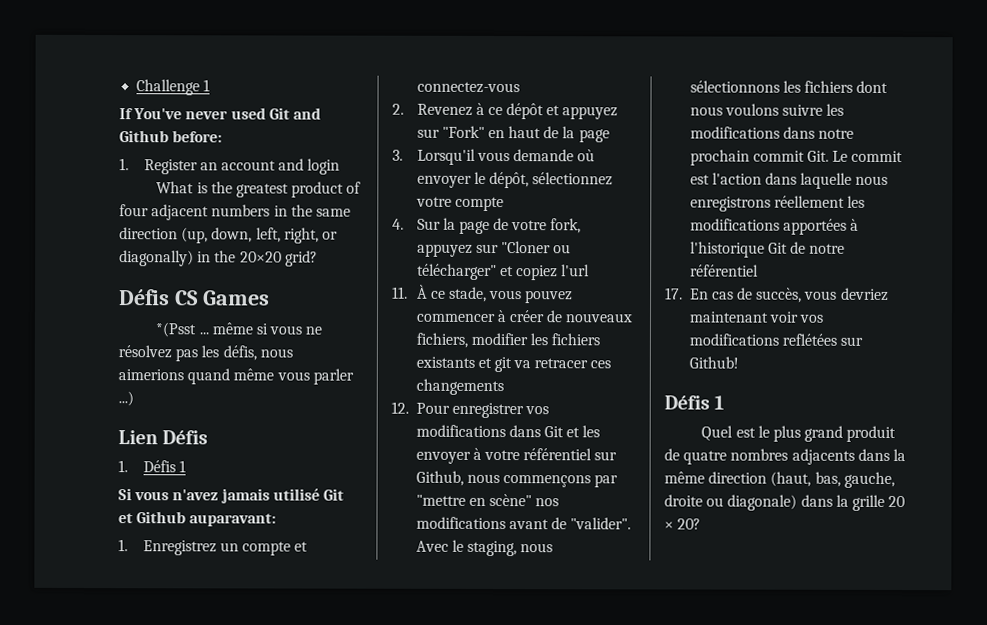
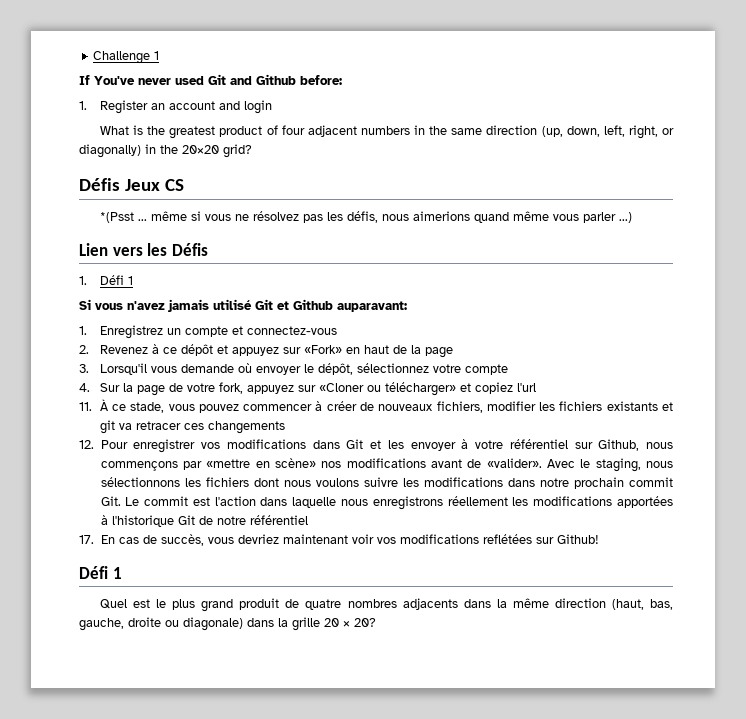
(170, 297) none -> [125,179,161,191] Jeux
[202,290,270,306] Games -> (185, 185) none
(158, 437) none -> [112,243,168,256] vers les
[142,460,176,473] Défis -> [99,275,124,285] Défi
[441,125,485,138] "Fork" -> [303,345,342,354] «Fork»
[500,241,572,254] [416,263,497,281] "Cloner ou télécharger" -> [318,382,456,396] «Cloner ou télécharger»
[415,493,533,507] "mettre en scène" -> [206,458,316,468] «mettre en scène»
[570,517,632,530] "valider". -> [486,458,542,468] «valider».
[664,395,710,410] Défis -> [79,566,108,579] Défi

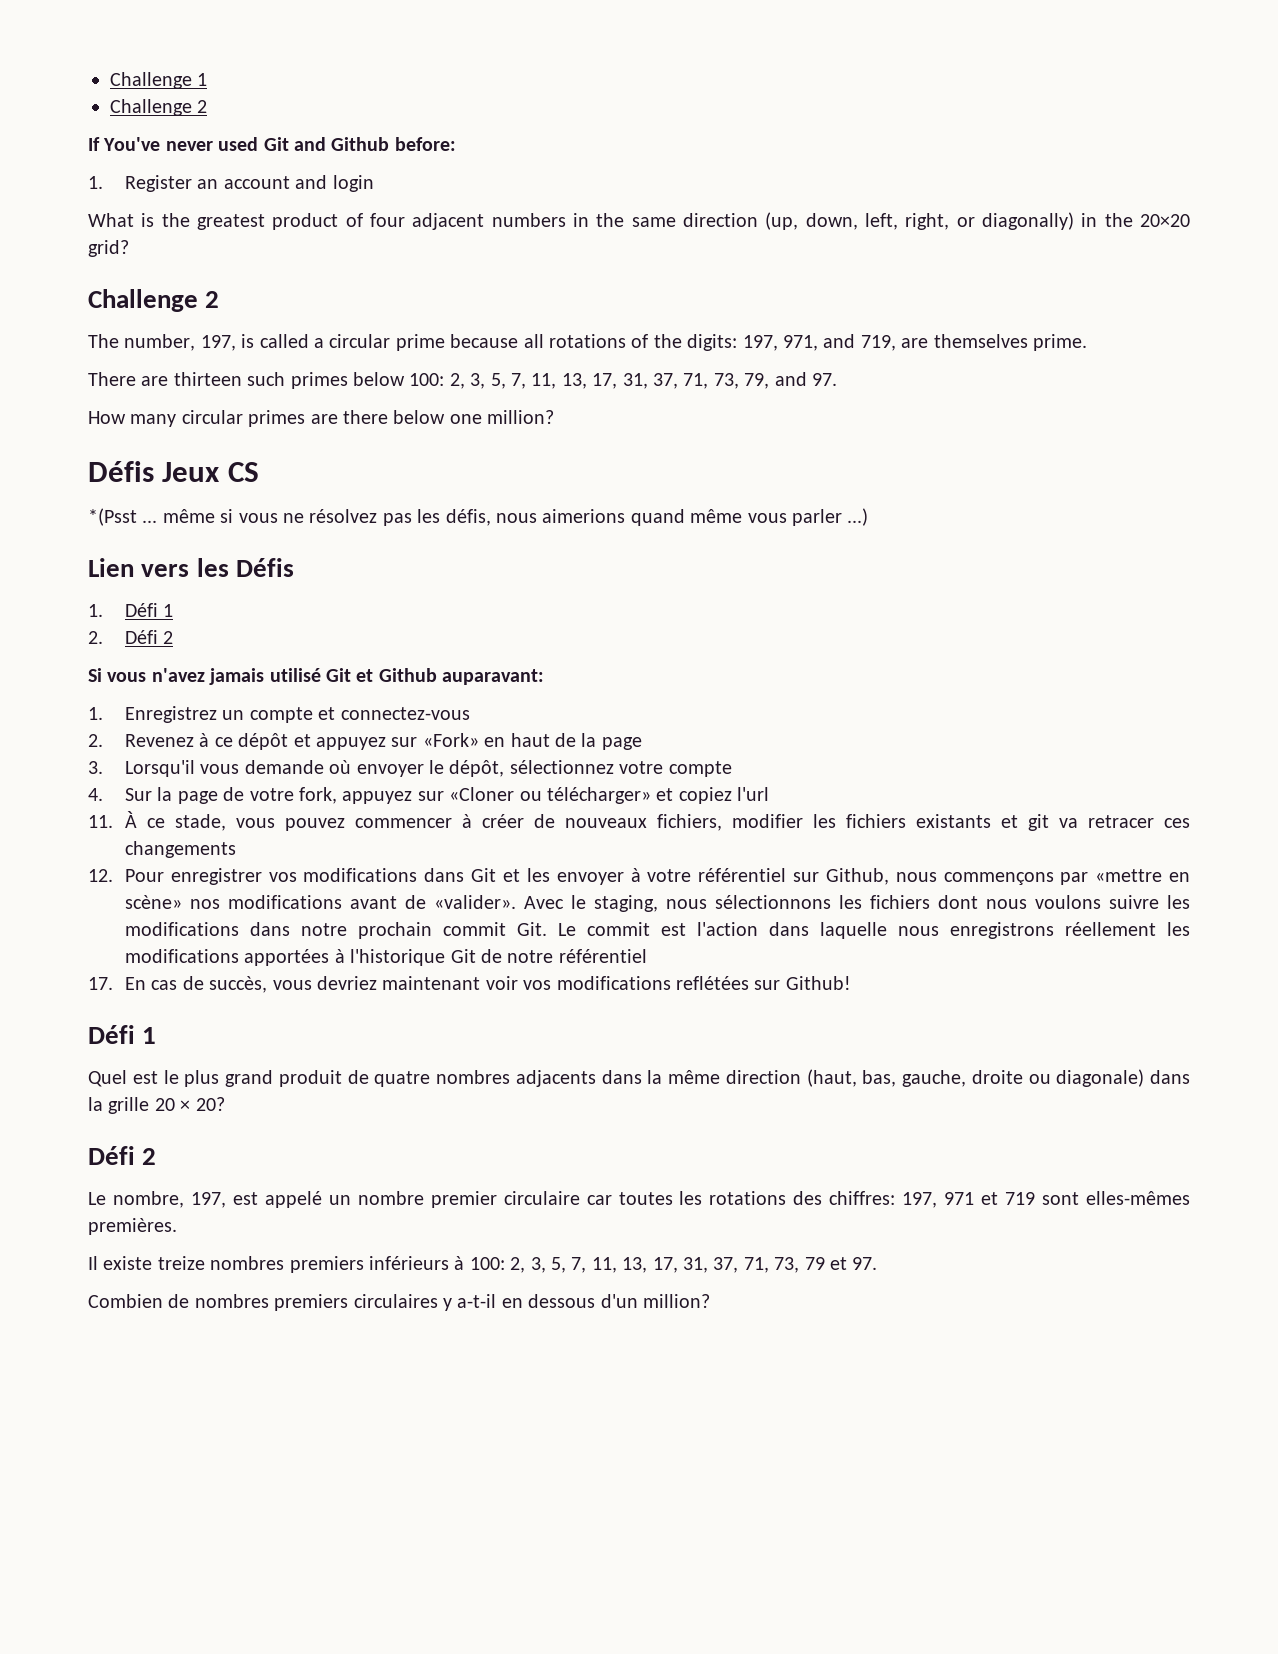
(160, 55) none -> [110,99,208,116] // Challenge 2
(252, 151) none -> [88,289,220,312] [88,334,1087,351] [88,372,837,389] [88,410,555,427] // Challenge 2 // The number, 197, is called a circular prime because all rotations of the digits: 197, 971, and 719, are themselves prime. // There are thirteen such primes below 100: 2, 3, 5, 7, 11, 13, 17, 31, 37, 71, 73, 79, and 97. // How many circular primes are there below one million?
(133, 280) none -> [88,630,174,644] // 2. Défi 2
(376, 622) none -> [88,1146,157,1165] [88,1191,1191,1208] [88,1218,177,1235] [88,1256,878,1273] [88,1294,710,1311] // Défi 2 // Le nombre, 197, est appelé un nombre premier circulaire car toutes les rotations des chiffres: 197, 971 et 719 sont elles-mêmes premières. // Il existe treize nombres premiers inférieurs à 100: 2, 3, 5, 7, 11, 13, 17, 31, 37, 71, 73, 79 et 97. // Combien de nombres premiers circulaires y a-t-il en dessous d'un million?

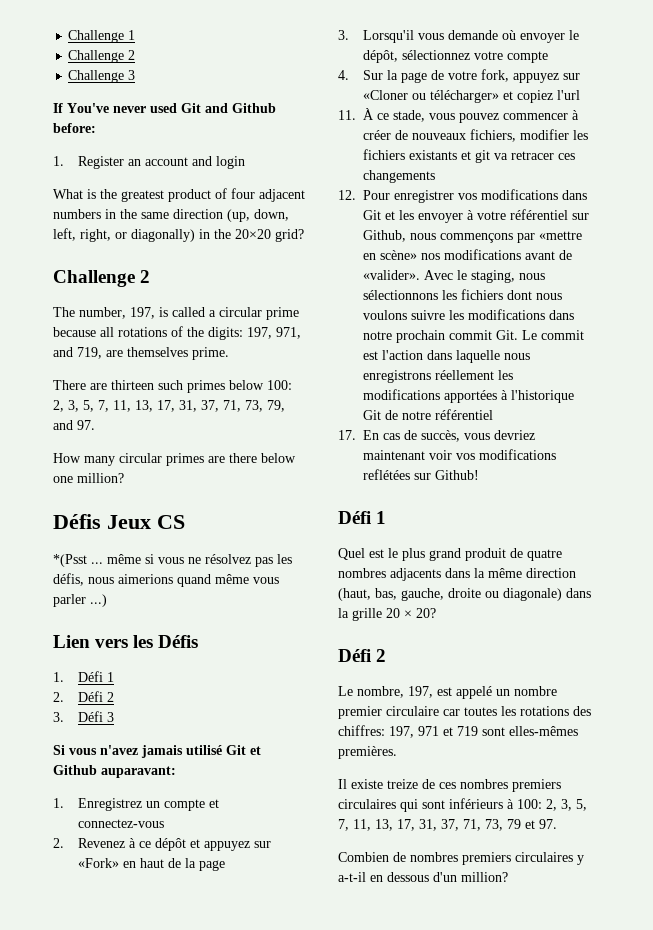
(208, 106) none -> [68,70,136,83] // Challenge 3
(174, 637) none -> [53,711,115,722] // 3. Défi 3
[210,1256,364,1273] nombres premiers -> [422,779,561,792] [338,799,445,812] de ces nombres premiers circulaires qui sont

